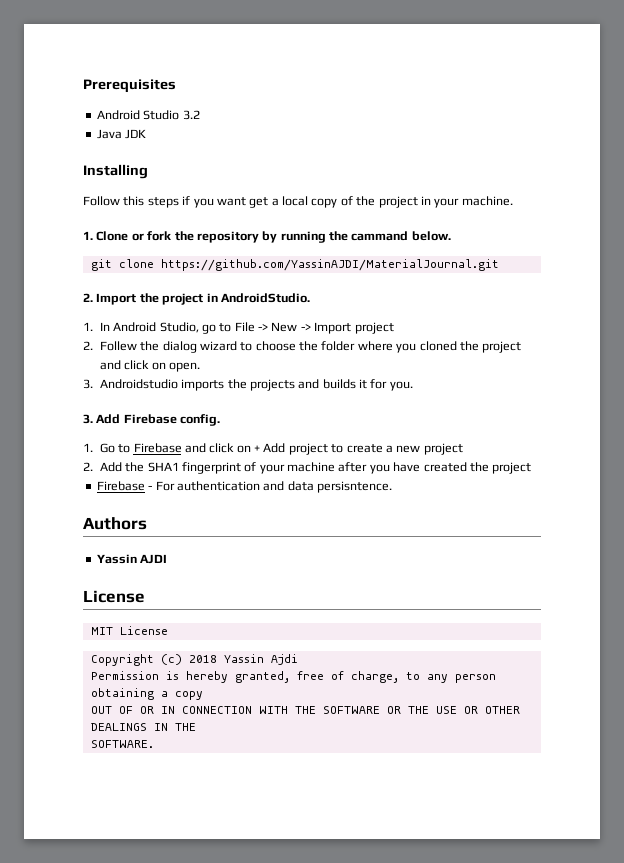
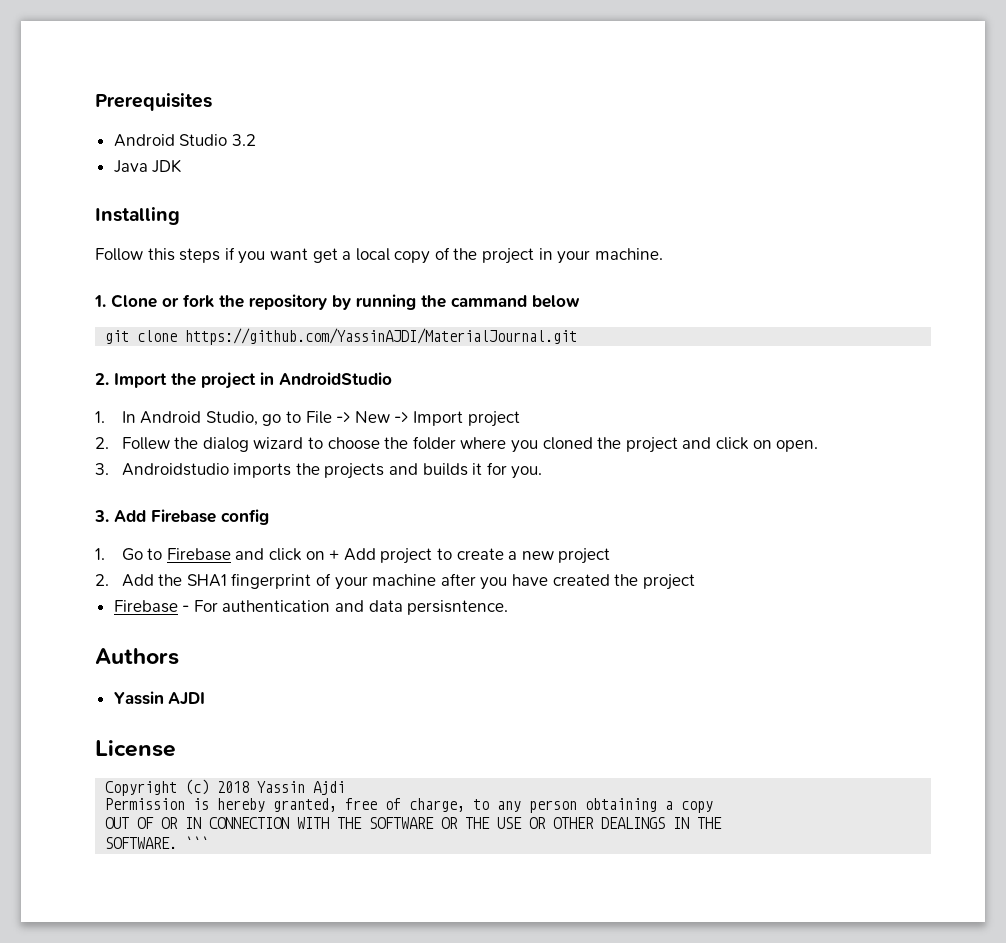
[411,231,451,241] below. -> [532,295,580,308] below
[220,293,310,303] AndroidStudio. -> [279,372,392,385] AndroidStudio
[180,414,221,426] config. -> [221,509,269,525] config
[90,626,168,635] // MIT License -> (176, 748) none
(154, 744) none -> [185,836,210,849] ```

